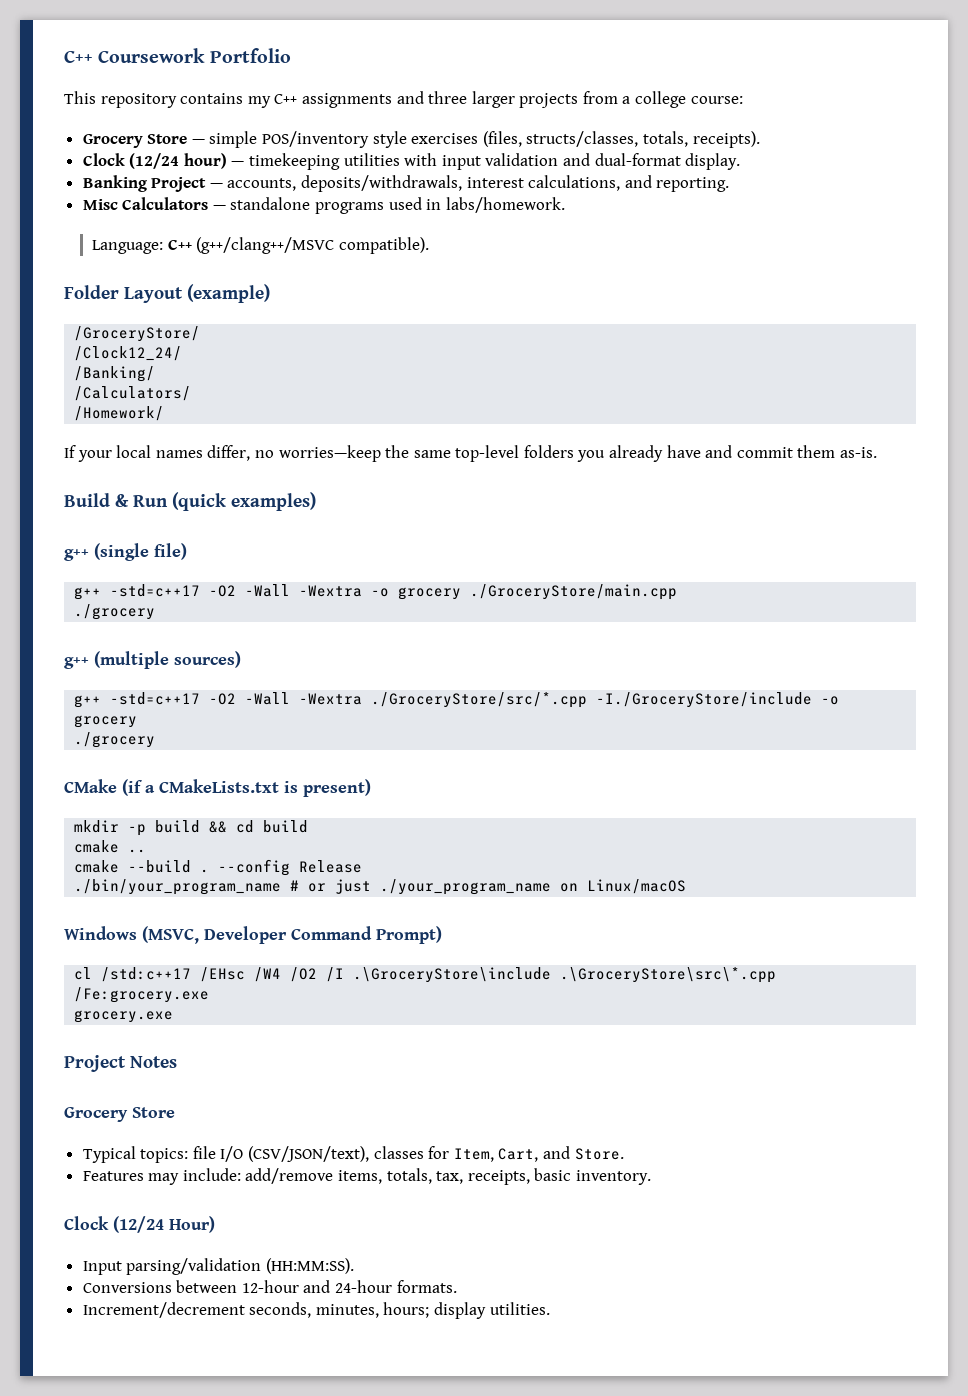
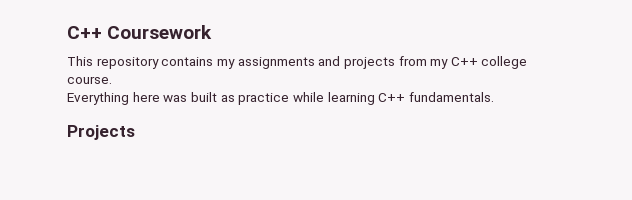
[209,48,291,63] Portfolio -> (213, 32) none
[274,94,298,104] C++ -> (235, 64) none
[428,91,743,108] [82,131,760,148] [82,153,741,170] [82,175,730,192] [82,197,565,214] [92,237,429,254] [64,284,270,303] [74,326,201,342] [74,346,183,361] [74,366,156,382] [74,386,192,401] [74,406,165,421] [64,445,878,462] [64,492,316,511] [64,543,187,561] [74,584,678,600] [74,604,156,620] [64,651,241,669] [74,692,840,708] [74,715,138,728] [74,732,156,748] [64,779,371,797] [74,820,309,836] [74,840,147,853] [74,859,363,876] [74,879,687,895] [64,926,442,944] [74,967,777,983] [74,987,210,1003] [74,1010,174,1023] [64,1055,177,1072] [64,1107,175,1122] [82,1146,624,1163] [82,1168,652,1185] [64,1216,215,1233] [82,1258,354,1275] [82,1280,457,1293] [82,1302,550,1319] three larger projects from a college course: // Grocery Store — simple POS/inventory style exercises (files, structs/classes, totals, receipts). // Clock (12/24 hour) — timekeeping utilities with input validation and dual-format display. // Banking Project — accounts, deposits/withdrawals, interest calculations, and reporting. // Misc Calculators — standalone programs used in labs/homework. // Language: C++ (g++/clang++/MSVC compatible). // Folder Layout (example) // /GroceryStore/ // /Clock12_24/ // /Banking/ // /Calculators/ // /Homework/ // If your local names differ, no worries—keep the same top-level folders you already have and commit them as-is. // Build & Run (quick examples) // g++ (single file) // g++ -std=c++17 -O2 -Wall -Wextra -o grocery ./GroceryStore/main.cpp // ./grocery // g++ (multiple sources) // g++ -std=c++17 -O2 -Wall -Wextra ./GroceryStore/src/*.cpp -I./GroceryStore/include -o grocery // ./grocery // CMake (if a CMakeLists.txt is present) // mkdir -p build && cd build // cmake .. // cmake --build . --config Release // ./bin/your_program_name # or just ./your_program_name on Linux/macOS // Windows (MSVC, Developer Command Prompt) // cl /std:c++17 /EHsc /W4 /O2 /I .\GroceryStore\include .\GroceryStore\src\*.cpp /Fe:grocery.exe // grocery.exe // Project Notes // Grocery Store // Typical topics: file I/O (CSV/JSON/text), classes for Item, Cart, and Store. // Features may include: add/remove items, totals, tax, receipts, basic inventory. // Clock (12/24 Hour) // Input parsing/validation (HH:MM:SS). // Conversions between 12-hour and 24-hour formats. // Increment/decrement seconds, minutes, hours; display utilities. -> [343,56,528,69] [67,76,112,84] [67,92,494,105] [67,125,135,140] projects from my C++ college course. // Everything here was built as practice while learning C++ fundamentals. // Projects

